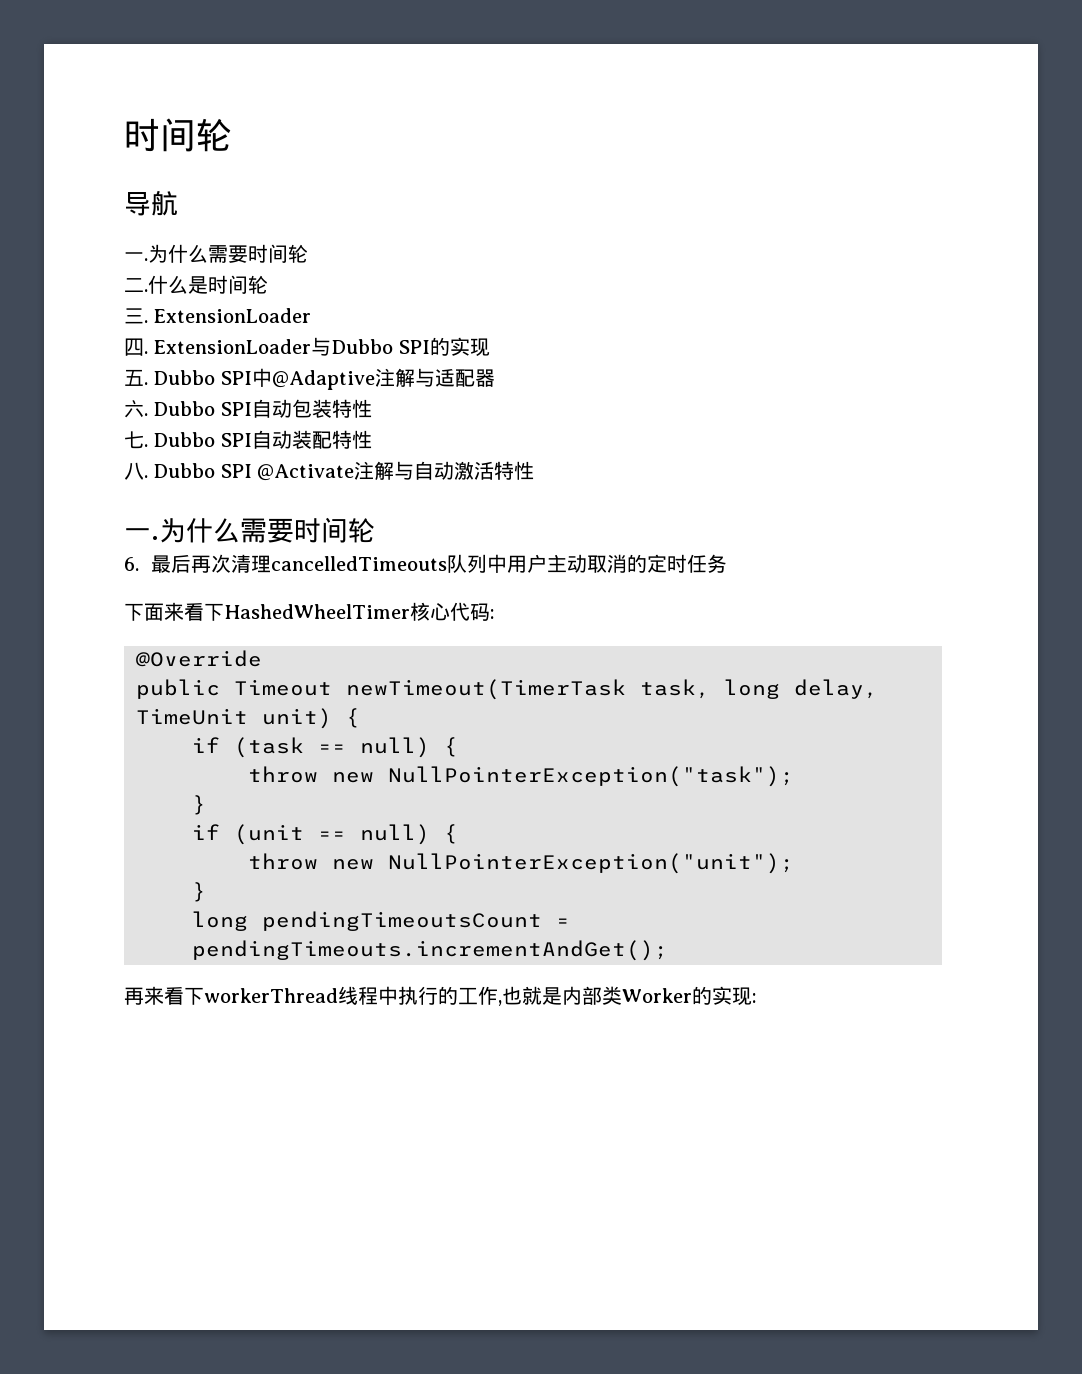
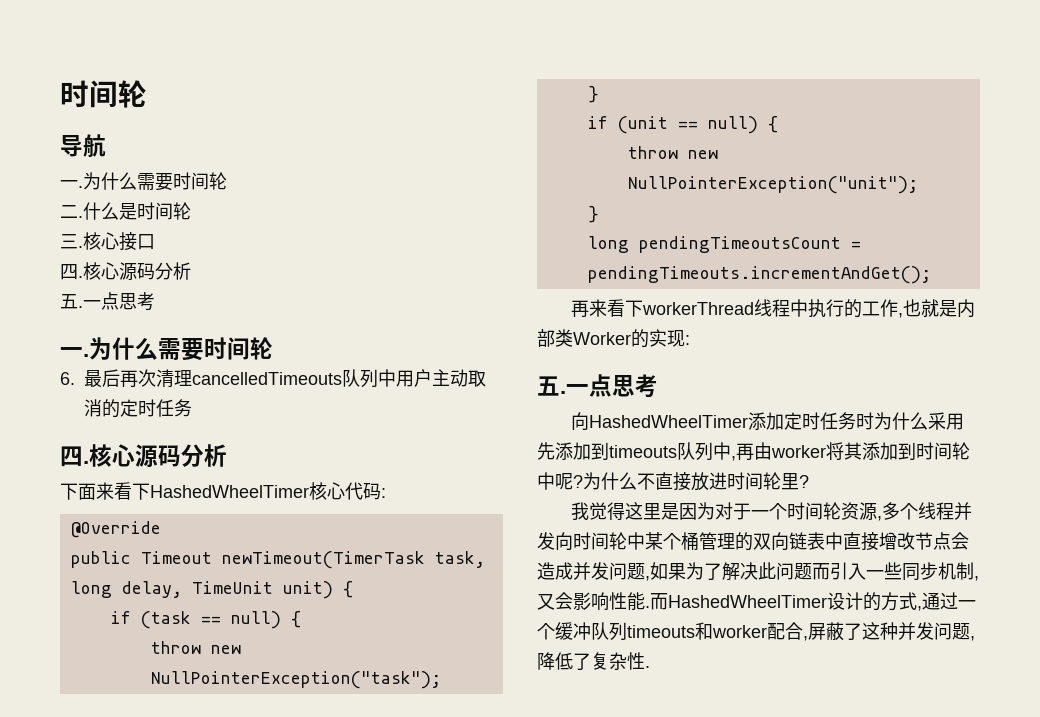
[153,308,312,323] [124,337,490,357] [124,368,495,390] [124,399,372,418] [124,430,372,449] [124,461,535,481] ExtensionLoader // 四. ExtensionLoader与Dubbo SPI的实现 // 五. Dubbo SPI中@Adaptive注解与适配器 // 六. Dubbo SPI自动包装特性 // 七. Dubbo SPI自动装配特性 // 八. Dubbo SPI @Activate注解与自动激活特性 -> [83,232,155,251] [60,262,191,281] [60,292,155,311] 核心接口 // 四.核心源码分析 // 五.一点思考
(728, 563) none -> [60,444,227,468] // 四.核心源码分析
(756, 998) none -> [537,374,658,398] [570,412,964,430] [537,442,970,461] [537,472,809,491] [570,502,972,521] [537,532,969,551] [537,562,979,581] [537,592,976,611] [537,622,975,641] [537,652,650,670] // 五.一点思考 // 向HashedWheelTimer添加定时任务时为什么采用先添加到timeouts队列中,再由worker将其添加到时间轮中呢?为什么不直接放进时间轮里? // 我觉得这里是因为对于一个时间轮资源,多个线程并发向时间轮中某个桶管理的双向链表中直接增改节点会造成并发问题,如果为了解决此问题而引入一些同步机制,又会影响性能.而HashedWheelTimer设计的方式,通过一个缓冲队列timeouts和worker配合,屏蔽了这种并发问题,降低了复杂性.

